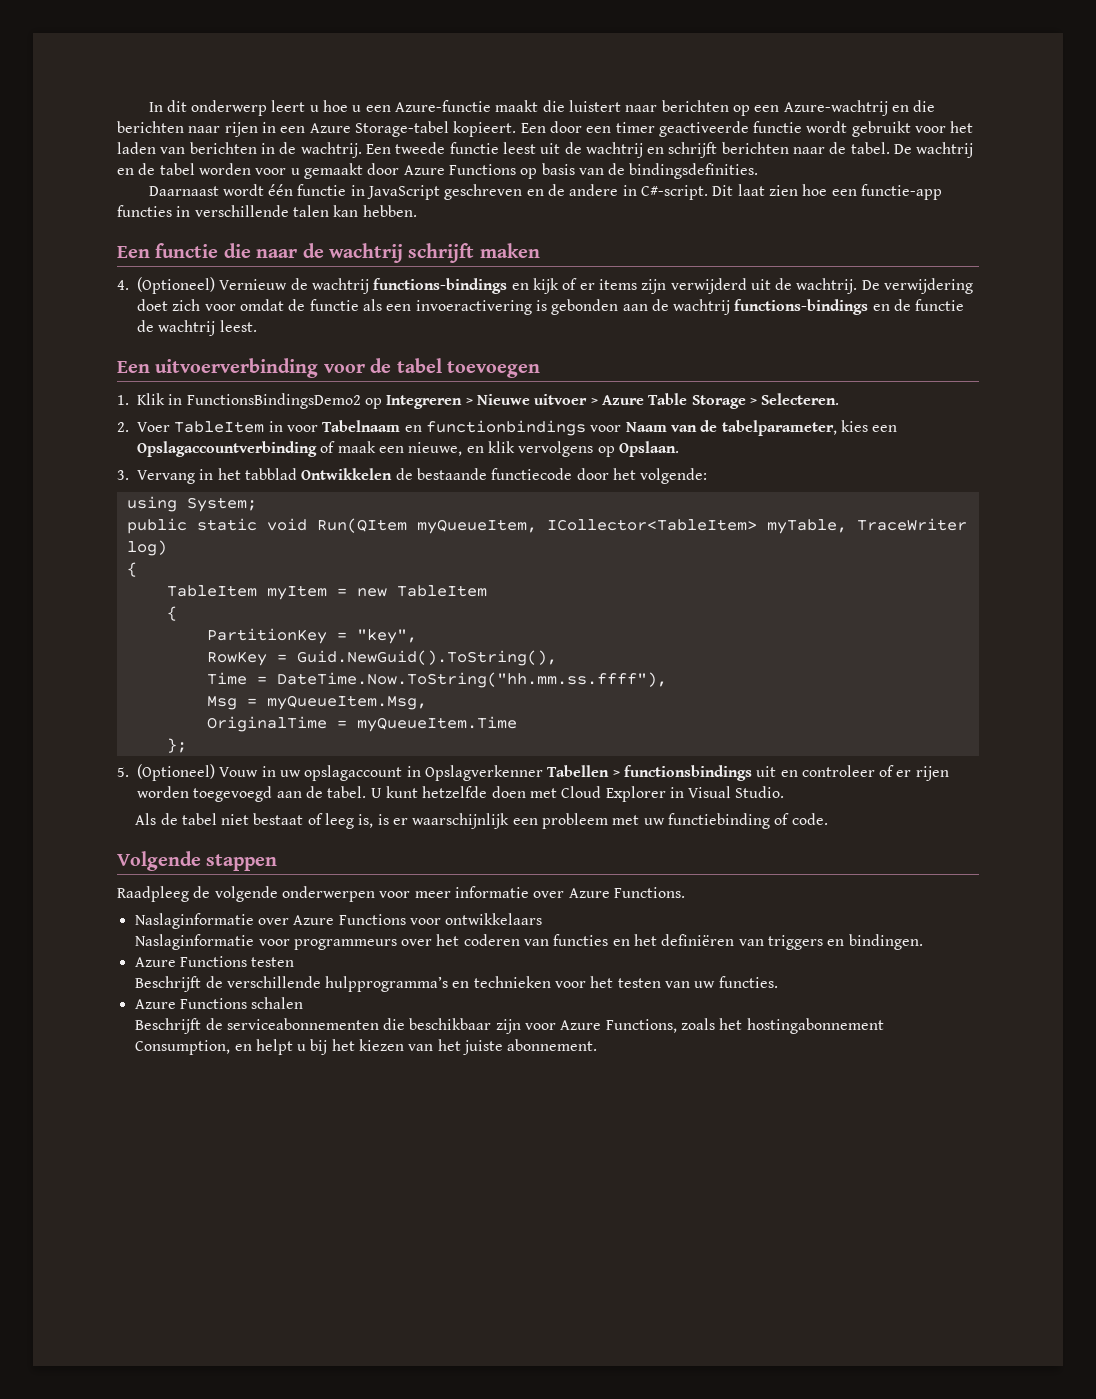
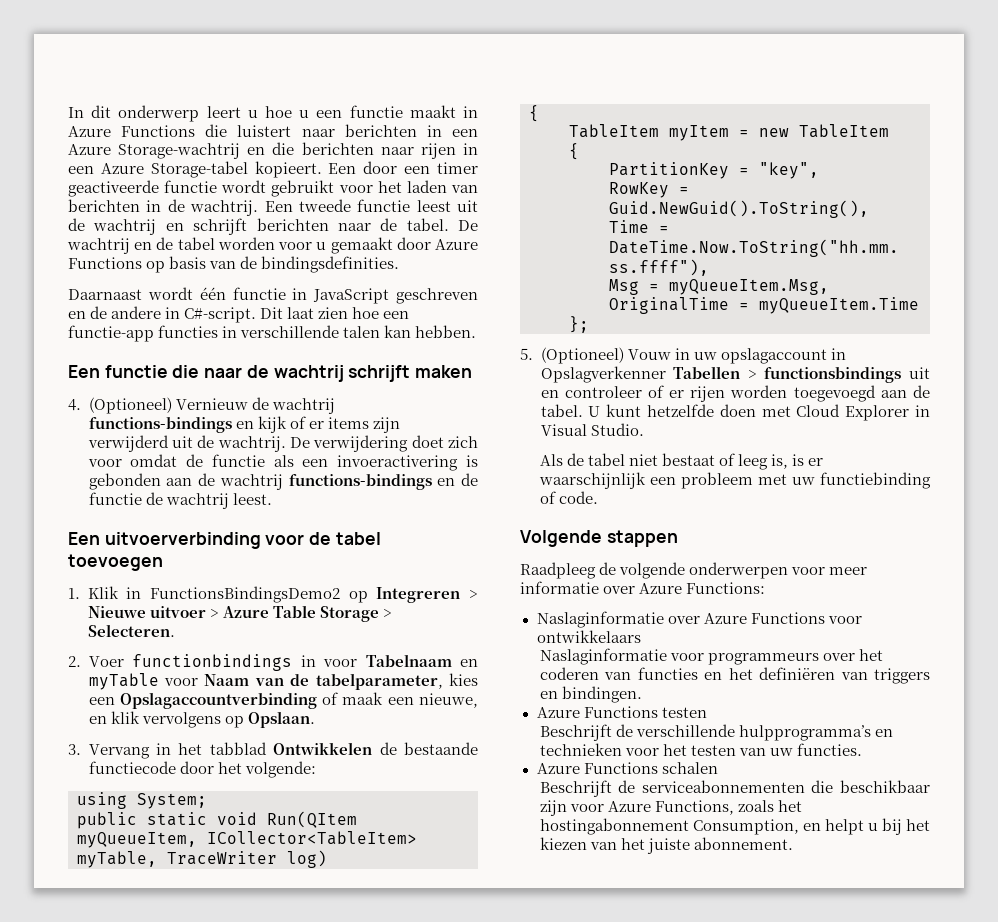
[395,100,888,116] Azure-functie maakt die luistert naar berichten op een Azure-wachtrij -> [349,105,478,118] [68,124,479,137] [68,143,241,159] functie maakt in Azure Functions die luistert naar berichten in een Azure Storage-wachtrij
[174,421,265,433] TableItem -> [132,654,292,671] functionbindings
[425,420,586,436] functionbindings -> [88,673,159,690] myTable
[613,887,685,898] Functions. -> [686,582,766,594] Functions:

